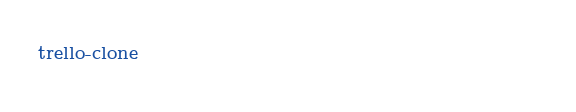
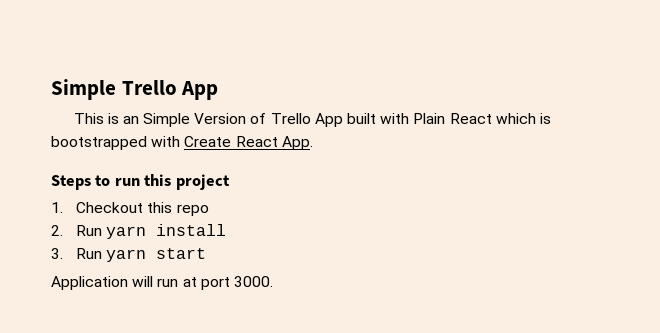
[38,46,138,59] trello-clone -> [51,79,219,100] [73,113,551,127] [51,136,313,150] [51,174,230,190] [51,202,209,216] [51,224,227,239] [51,248,207,262] [51,276,273,290] Simple Trello App // This is an Simple Version of Trello App built with Plain React which is bootstrapped with Create React App. // Steps to run this project // 1. Checkout this repo // 2. Run yarn install // 3. Run yarn start // Application will run at port 3000.

